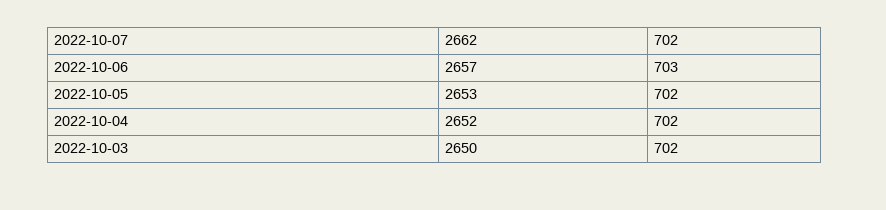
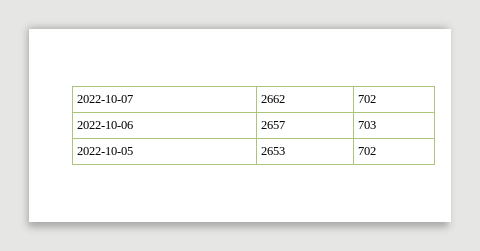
[54,116,129,126] [445,116,478,126] [654,116,679,126] [54,143,129,153] [445,143,478,153] [654,143,679,153] // 2022-10-04 | 2652 | 702 // 2022-10-03 | 2650 | 702 -> (377, 151) none

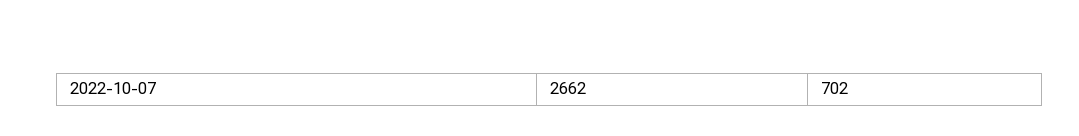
[77,121,134,129] [261,121,286,129] [358,121,377,129] [77,147,134,155] [261,147,286,155] [358,147,377,155] // 2022-10-06 | 2657 | 703 // 2022-10-05 | 2653 | 702 -> (848, 88) none

